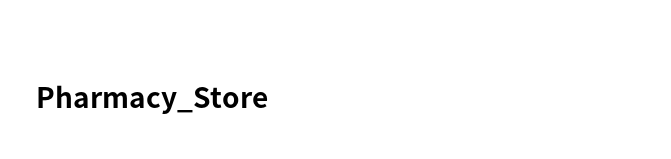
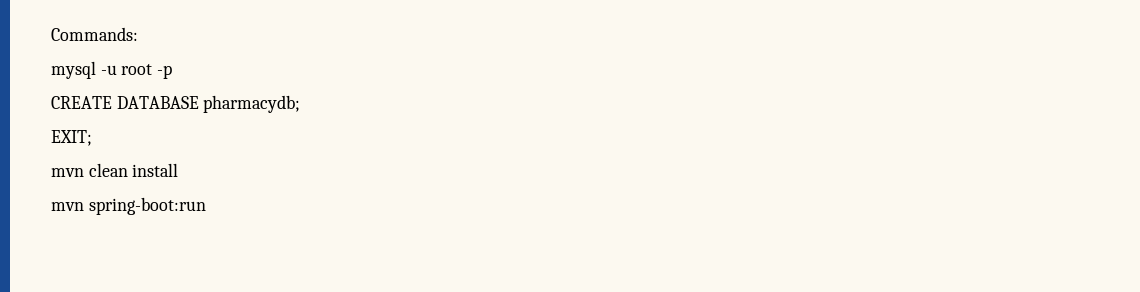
[36,85,268,114] Pharmacy_Store -> [51,27,138,41] [51,61,173,79] [51,95,301,113] [51,130,92,146] [51,163,179,177] [51,197,206,215] Commands: // mysql -u root -p // CREATE DATABASE pharmacydb; // EXIT; // mvn clean install // mvn spring-boot:run

